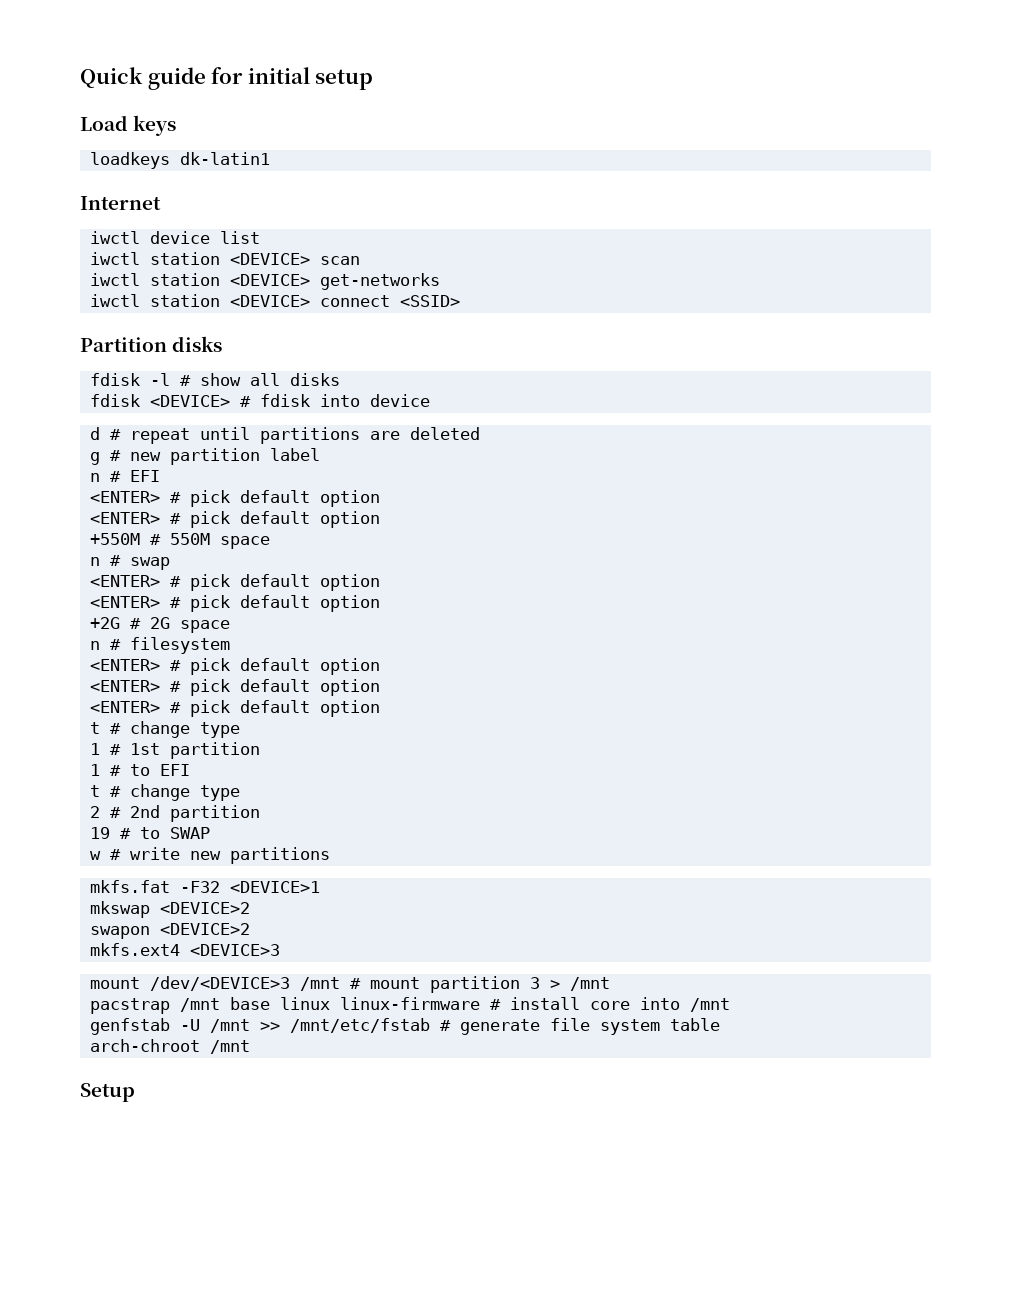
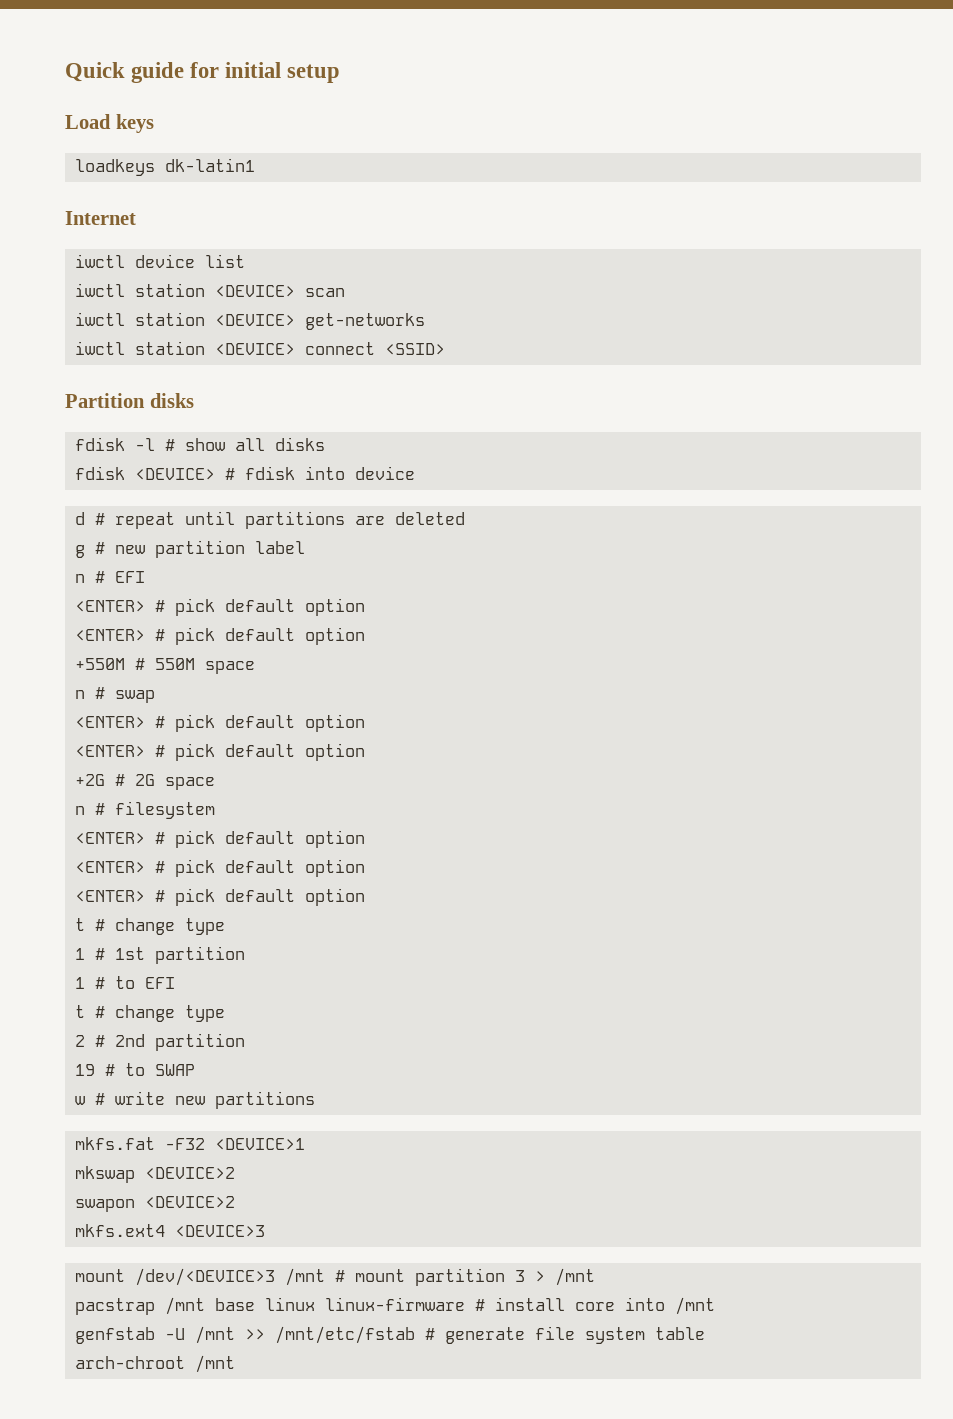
[80,1083,135,1102] // Setup -> (236, 1364) none

